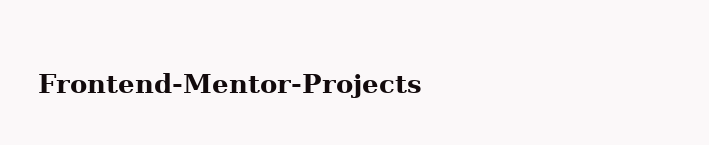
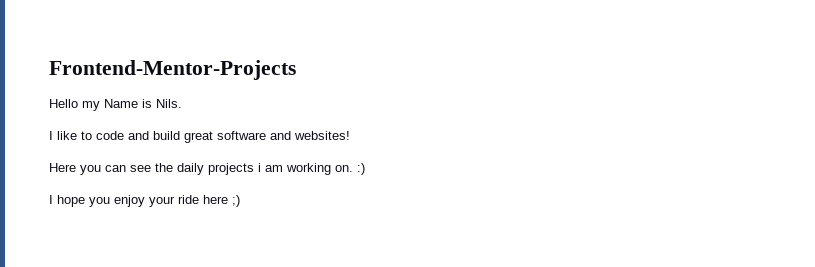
(422, 85) none -> [49,99,182,111] [49,131,350,143] [49,163,365,175] [49,195,240,207] // Hello my Name is Nils. // I like to code and build great software and websites! // Here you can see the daily projects i am working on. :) // I hope you enjoy your ride here ;)

